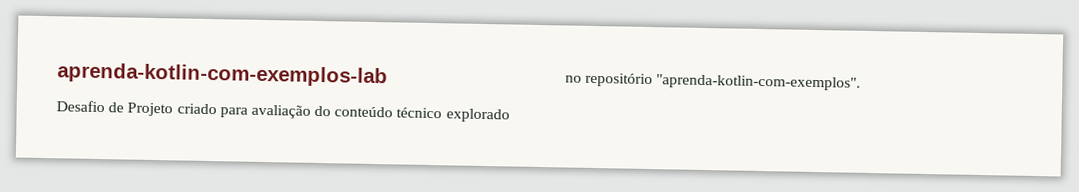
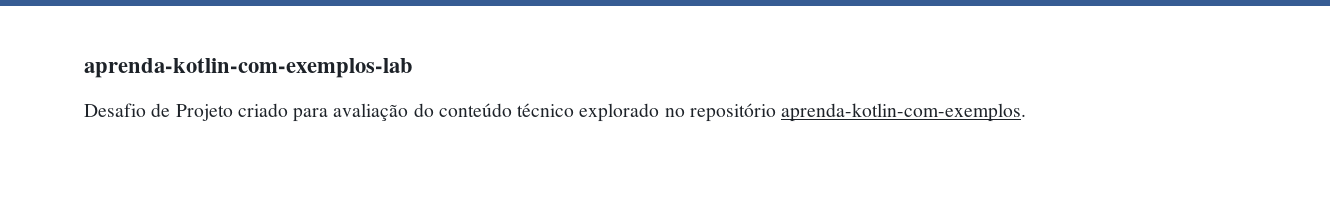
[656,74,862,91] "aprenda-kotlin-com-exemplos". -> [781,103,1027,122] aprenda-kotlin-com-exemplos.

